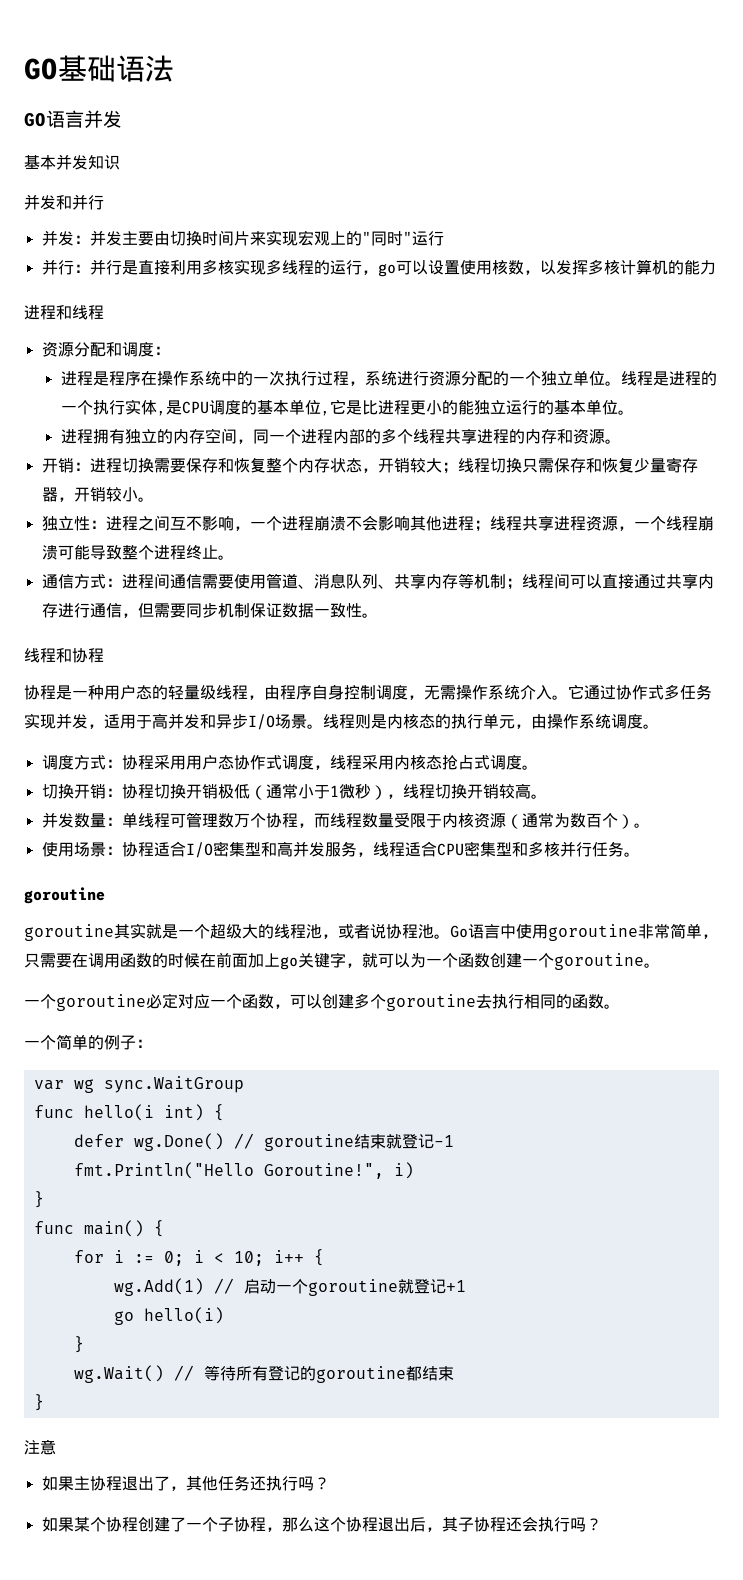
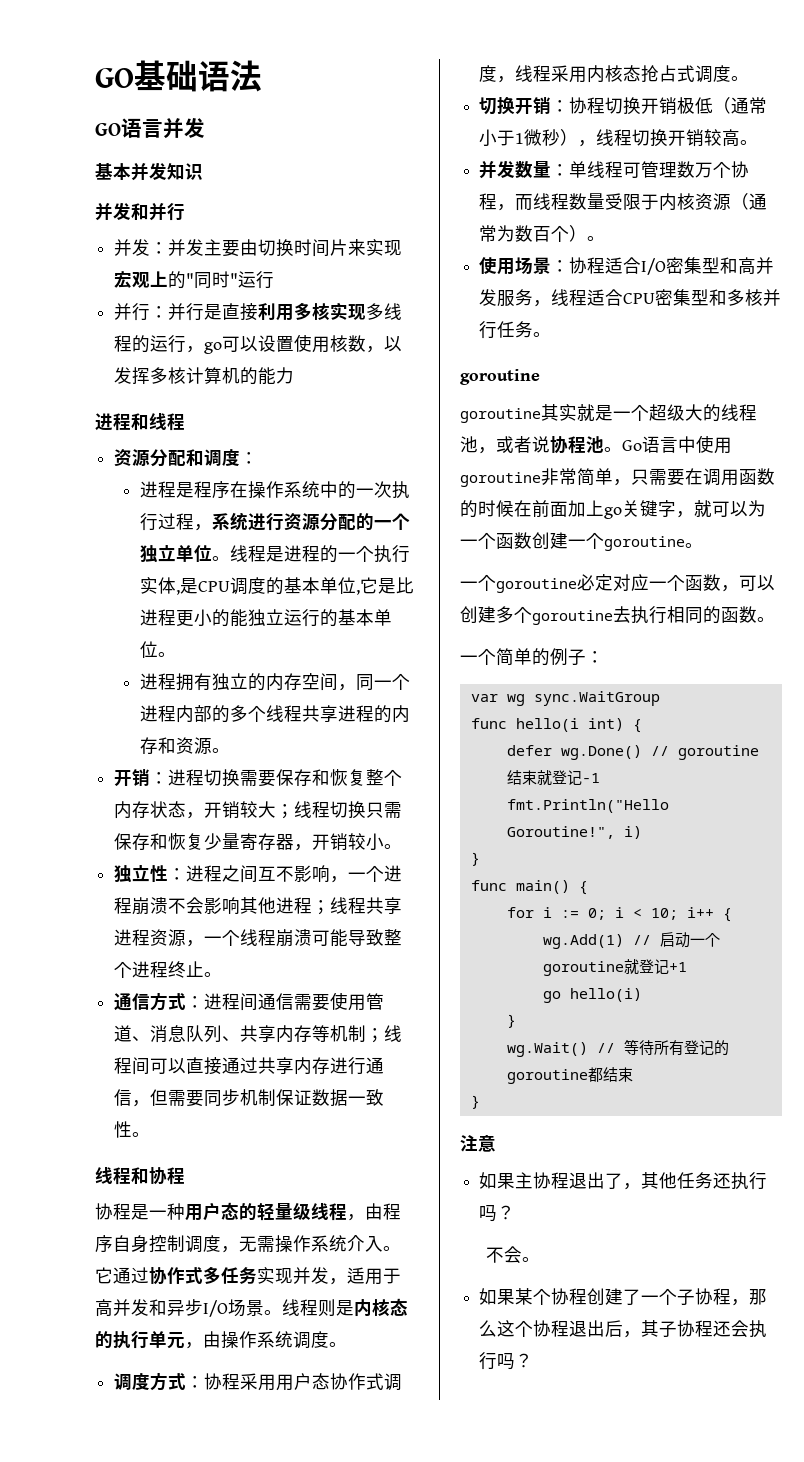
(330, 1483) none -> [485,1246,540,1263] // 不会。

